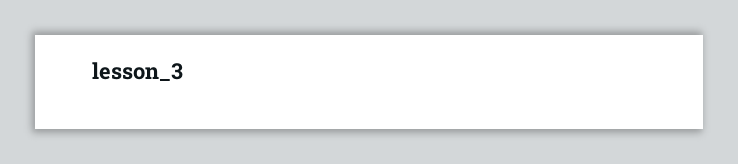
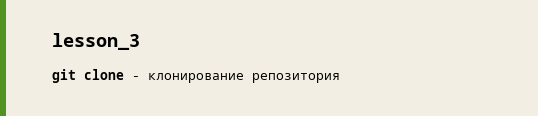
(183, 71) none -> [52,69,340,83] // git clone - клонирование репозитория

